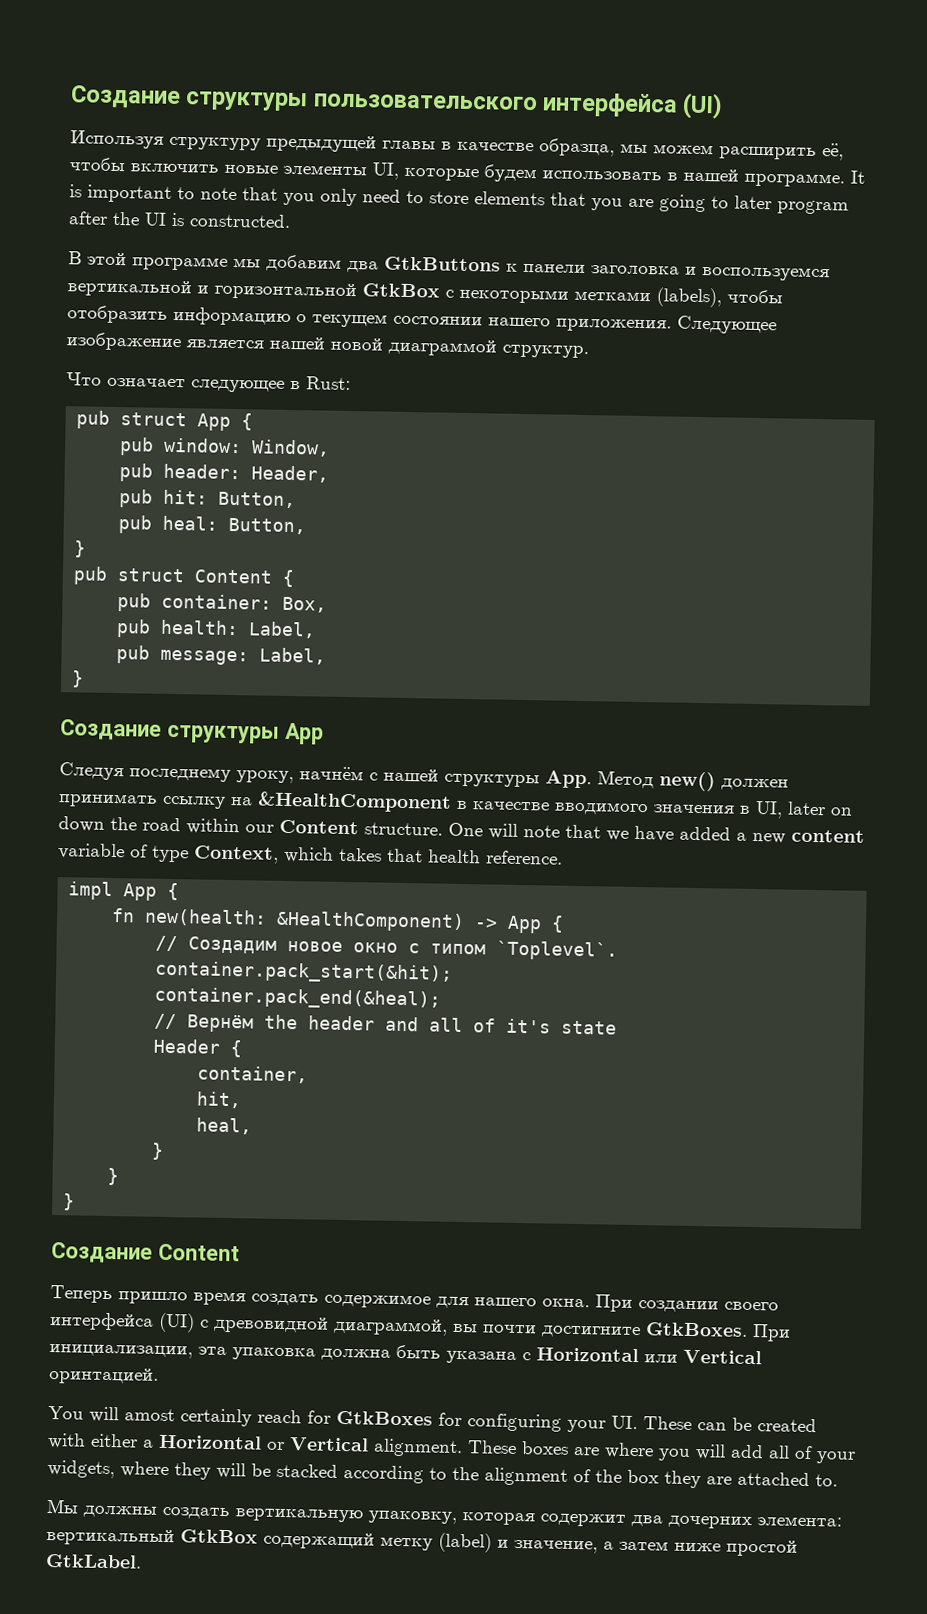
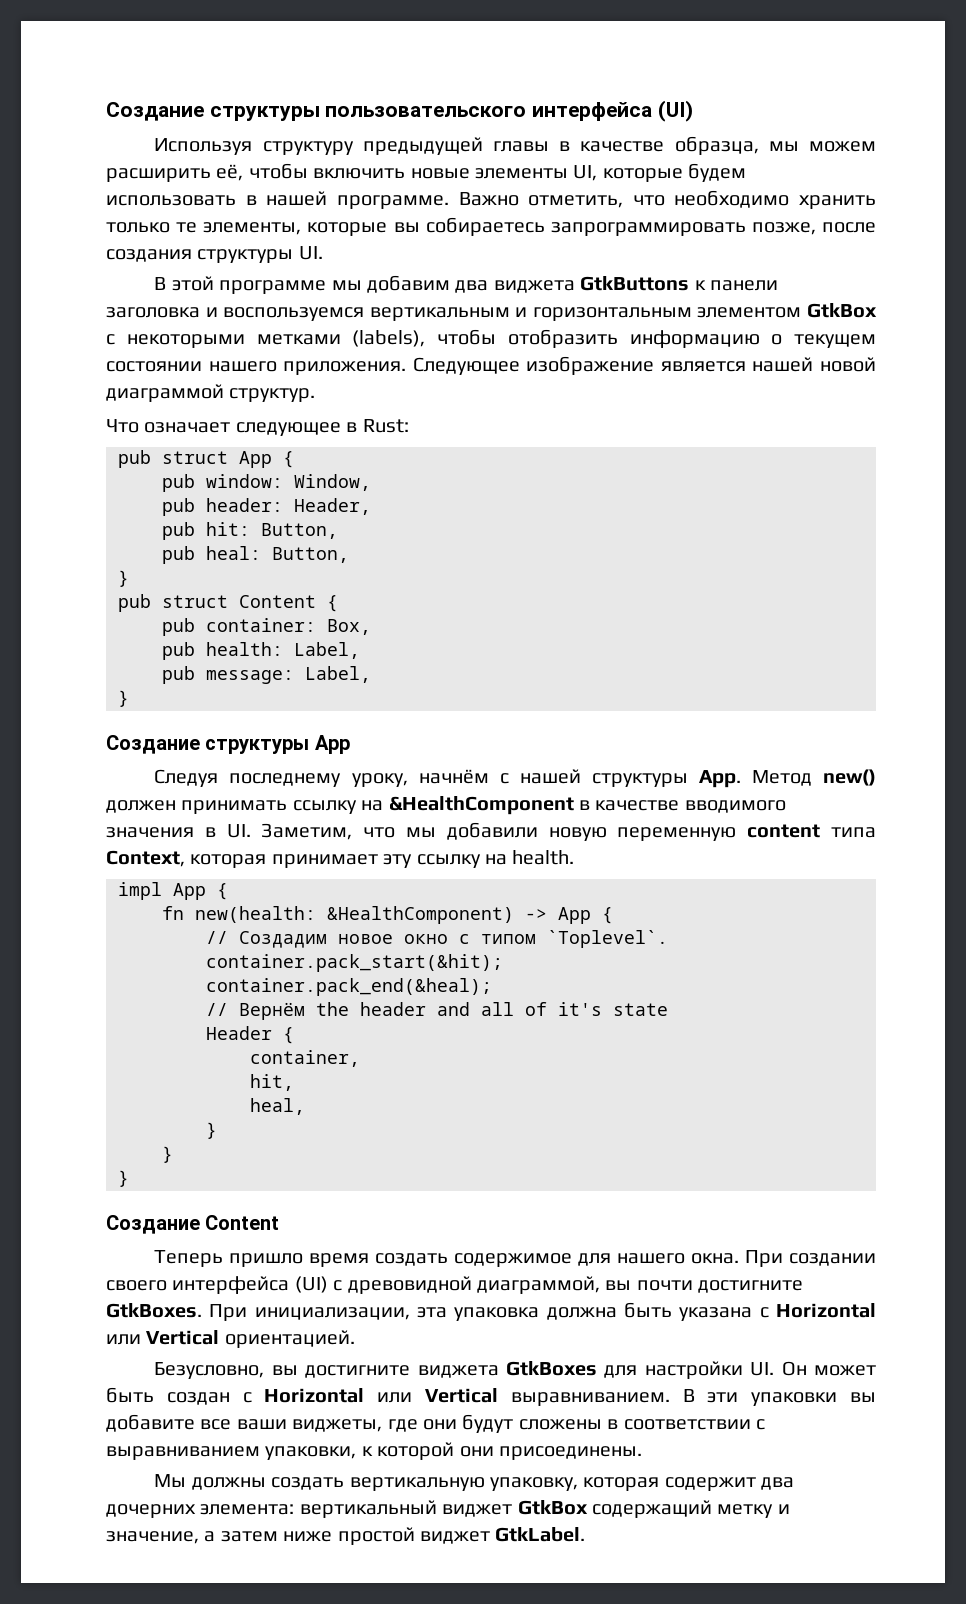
[850,170,865,184] [69,184,849,215] [68,211,291,228] It is important to note that you only need to store elements that you are going to later program after the UI is constructed. -> [458,190,876,209] [106,217,876,236] [106,246,323,263] Важно отметить, что необходимо хранить только те элементы, которые вы собираетесь запрограммировать позже, после создания структуры UI.
(379, 266) none -> [493,280,575,293] виджета
[67,279,357,301] вертикальной и горизонтальной -> [369,307,802,321] вертикальным и горизонтальным элементом
[755,801,853,819] [58,816,865,844] [58,843,563,865] UI, later on down the road within our Content structure. One will note that we have added a new content variable of type Context, which takes that health reference. -> [226,822,876,841] [106,850,575,868] UI. Заметим, что мы добавили новую переменную content типа Context, которая принимает эту ссылку на health.
[49,1366,159,1385] [48,1405,817,1433] [47,1432,856,1464] [47,1459,838,1489] оринтацией. // You will amost certainly reach for GtkBoxes for configuring your UI. These can be created with either a Horizontal or Vertical alignment. These boxes are where you will add all of your widgets, where they will be stacked according to the alignment of the box they are attached to. -> [224,1330,355,1348] [154,1361,877,1379] [106,1387,876,1406] [106,1414,765,1433] [106,1442,642,1460] ориентацией. // Безусловно, вы достигните виджета GtkBoxes для настройки UI. Он может быть создан с Horizontal или Vertical выравниванием. В эти упаковки вы добавите все ваши виджеты, где они будут сложены в соответствии с выравниванием упаковки, к которой они присоединены.
(175, 1537) none -> [442,1504,513,1517] виджет
[438,1532,492,1553] (label) -> (774, 1511) none
(798, 1548) none -> [420,1531,490,1544] виджет

